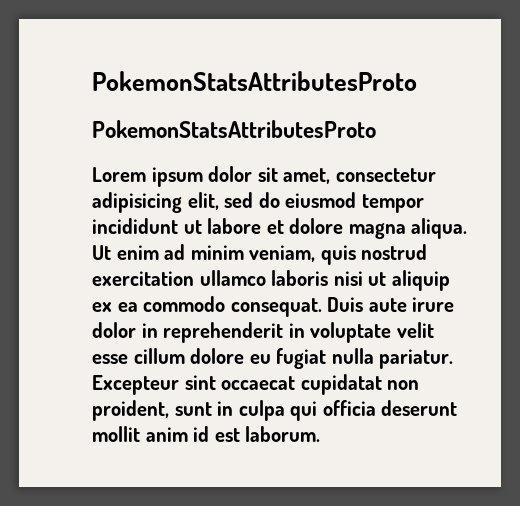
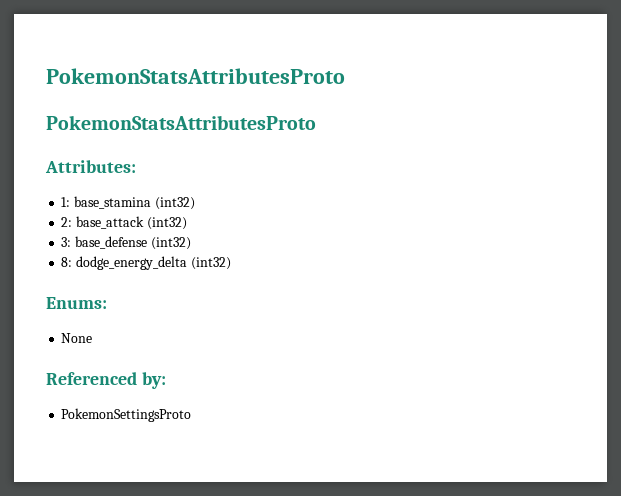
[92,166,436,187] [92,192,424,213] [92,218,468,239] [92,244,428,265] [92,270,450,291] [92,296,455,317] [92,322,434,343] [92,348,454,369] [92,374,420,395] [92,400,458,421] [92,426,321,442] Lorem ipsum dolor sit amet, consectetur adipisicing elit, sed do eiusmod tempor incididunt ut labore et dolore magna aliqua. Ut enim ad minim veniam, quis nostrud exercitation ullamco laboris nisi ut aliquip ex ea commodo consequat. Duis aute irure dolor in reprehenderit in voluptate velit esse cillum dolore eu fugiat nulla pariatur. Excepteur sint occaecat cupidatat non proident, sunt in culpa qui officia deserunt mollit anim id est laborum. -> [45,160,136,173] [61,196,195,210] [61,216,187,230] [61,236,191,250] [61,256,231,270] [46,297,107,309] [61,333,93,343] [46,372,166,389] [61,408,192,422] Attributes: // 1: base_stamina (int32) // 2: base_attack (int32) // 3: base_defense (int32) // 8: dodge_energy_delta (int32) // Enums: // None // Referenced by: // PokemonSettingsProto

